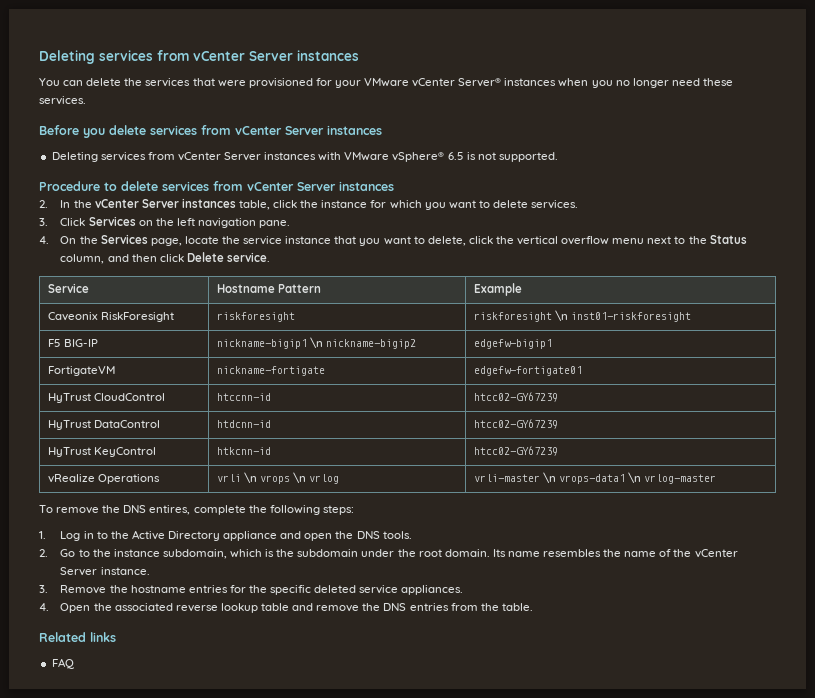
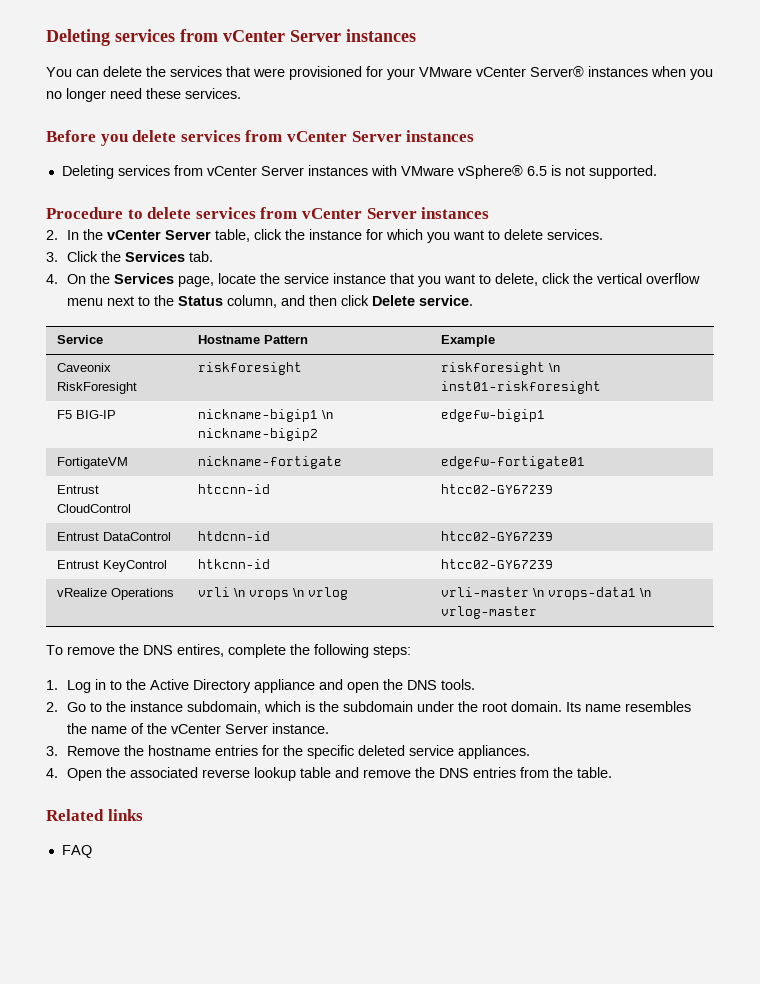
[181,198,236,208] instances -> (211, 235) none
[88,216,291,228] Services on the left navigation pane. -> [100,251,213,262] the Services tab.
[47,393,91,403] HyTrust -> [57,485,100,494] Entrust
[47,420,91,430] HyTrust -> [57,532,100,541] Entrust
[47,447,91,457] HyTrust -> [57,560,100,569] Entrust

